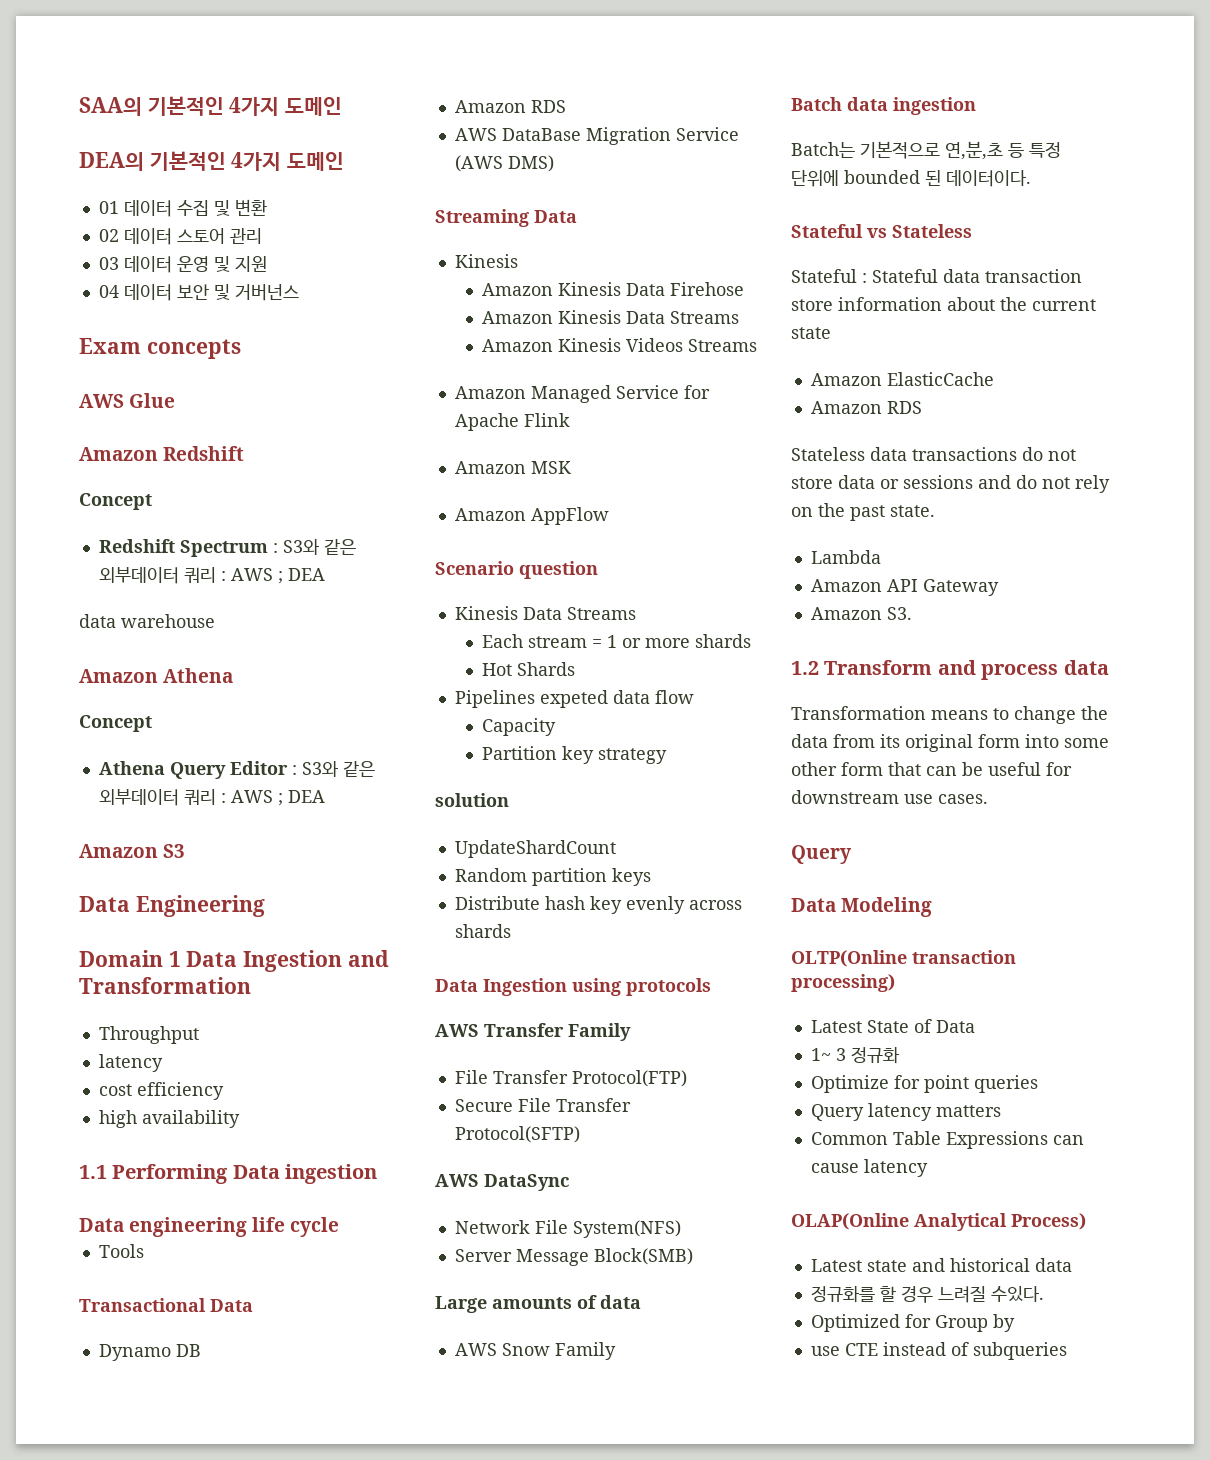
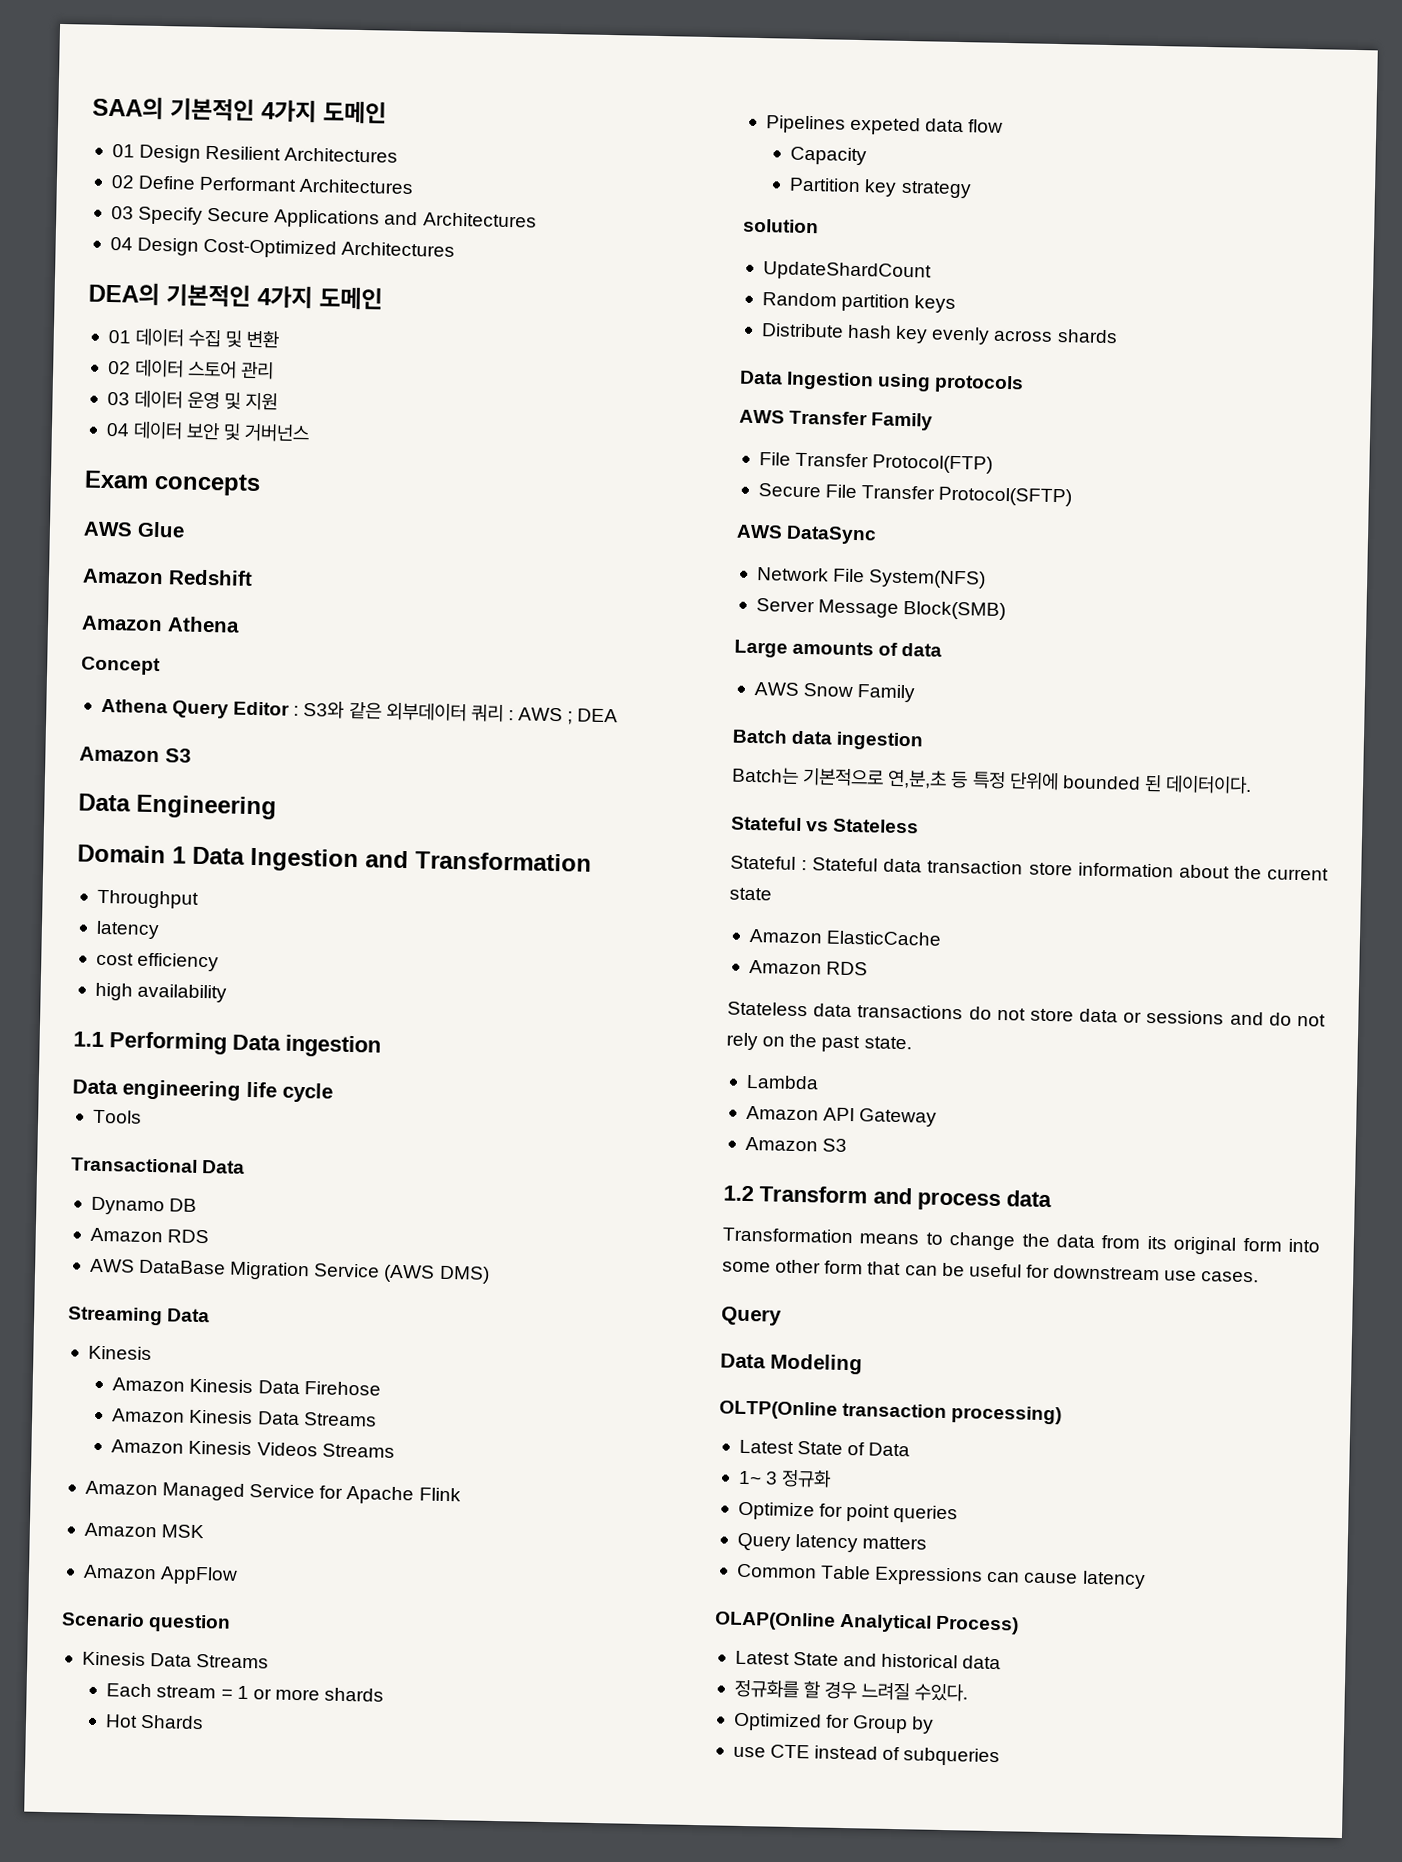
(343, 106) none -> [111,144,399,163] [110,175,414,195] [110,206,537,229] [109,236,456,259] // 01 Design Resilient Architectures // 02 Define Performant Architectures // 03 Specify Secure Applications and Architectures // 04 Design Cost-Optimized Architectures
[79,493,152,510] [98,539,356,557] [98,567,325,584] [79,614,215,628] // Concept // Redshift Spectrum : S3와 같은 외부데이터 쿼리 : AWS ; DEA // data warehouse -> (253, 577) none
[886,607,912,620] S3. -> [822,1138,848,1152] S3
[866,1260,907,1272] state -> [793,1652,840,1666] State

